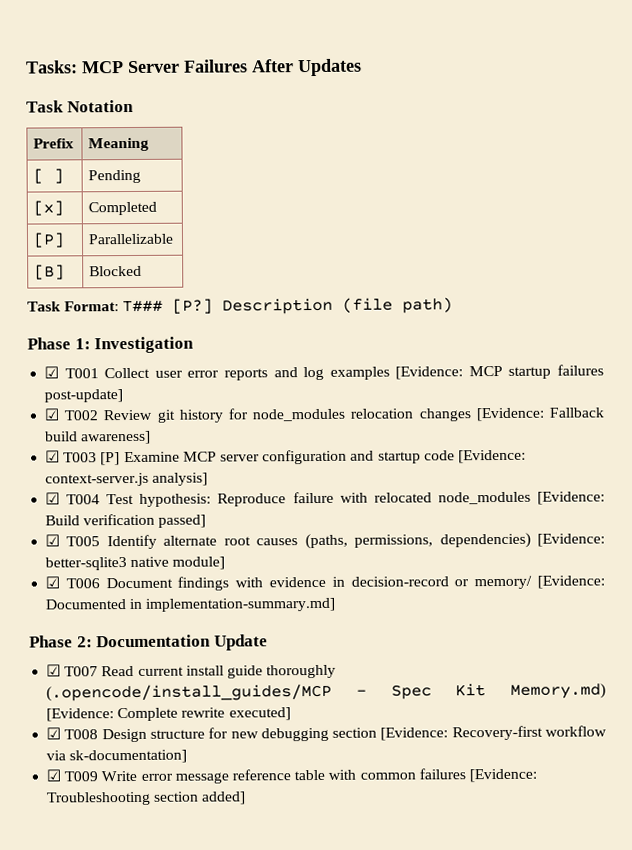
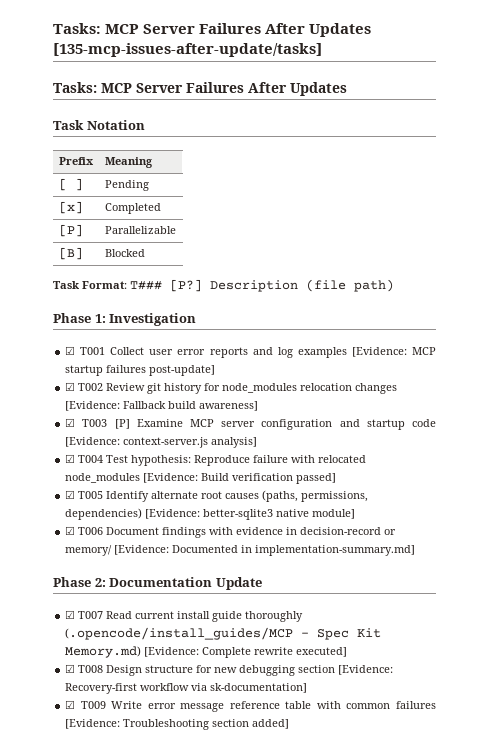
[26,58,362,77] Tasks: MCP Server Failures After Updates -> [53,23,372,37] [53,43,322,57] [53,82,347,96] Tasks: MCP Server Failures After Updates [135-mcp-issues-after-update/tasks] // Tasks: MCP Server Failures After Updates

